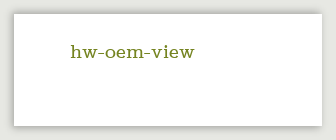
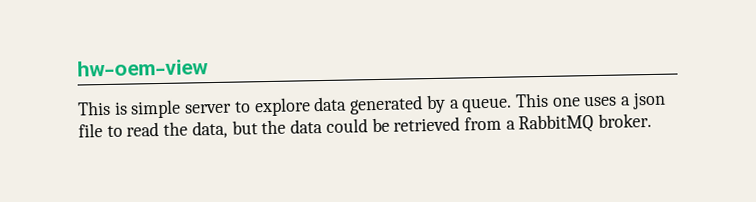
(195, 51) none -> [77,91,666,119] [78,112,653,139] // This is simple server to explore data generated by a queue. This one uses a json file to read the data, but the data could be retrieved from a RabbitMQ broker.

